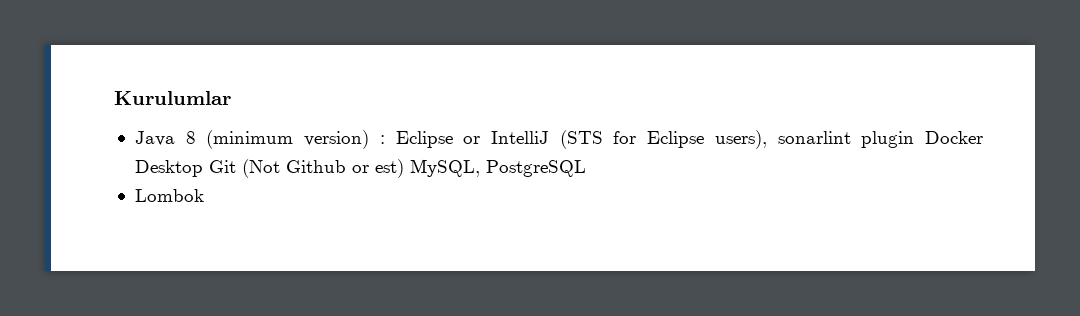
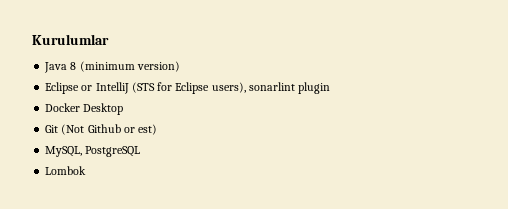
[379,135,385,144] : -> (180, 66) //
(915, 139) none -> (331, 88) //
(203, 168) none -> (124, 109) //
(404, 168) none -> (158, 129) //

